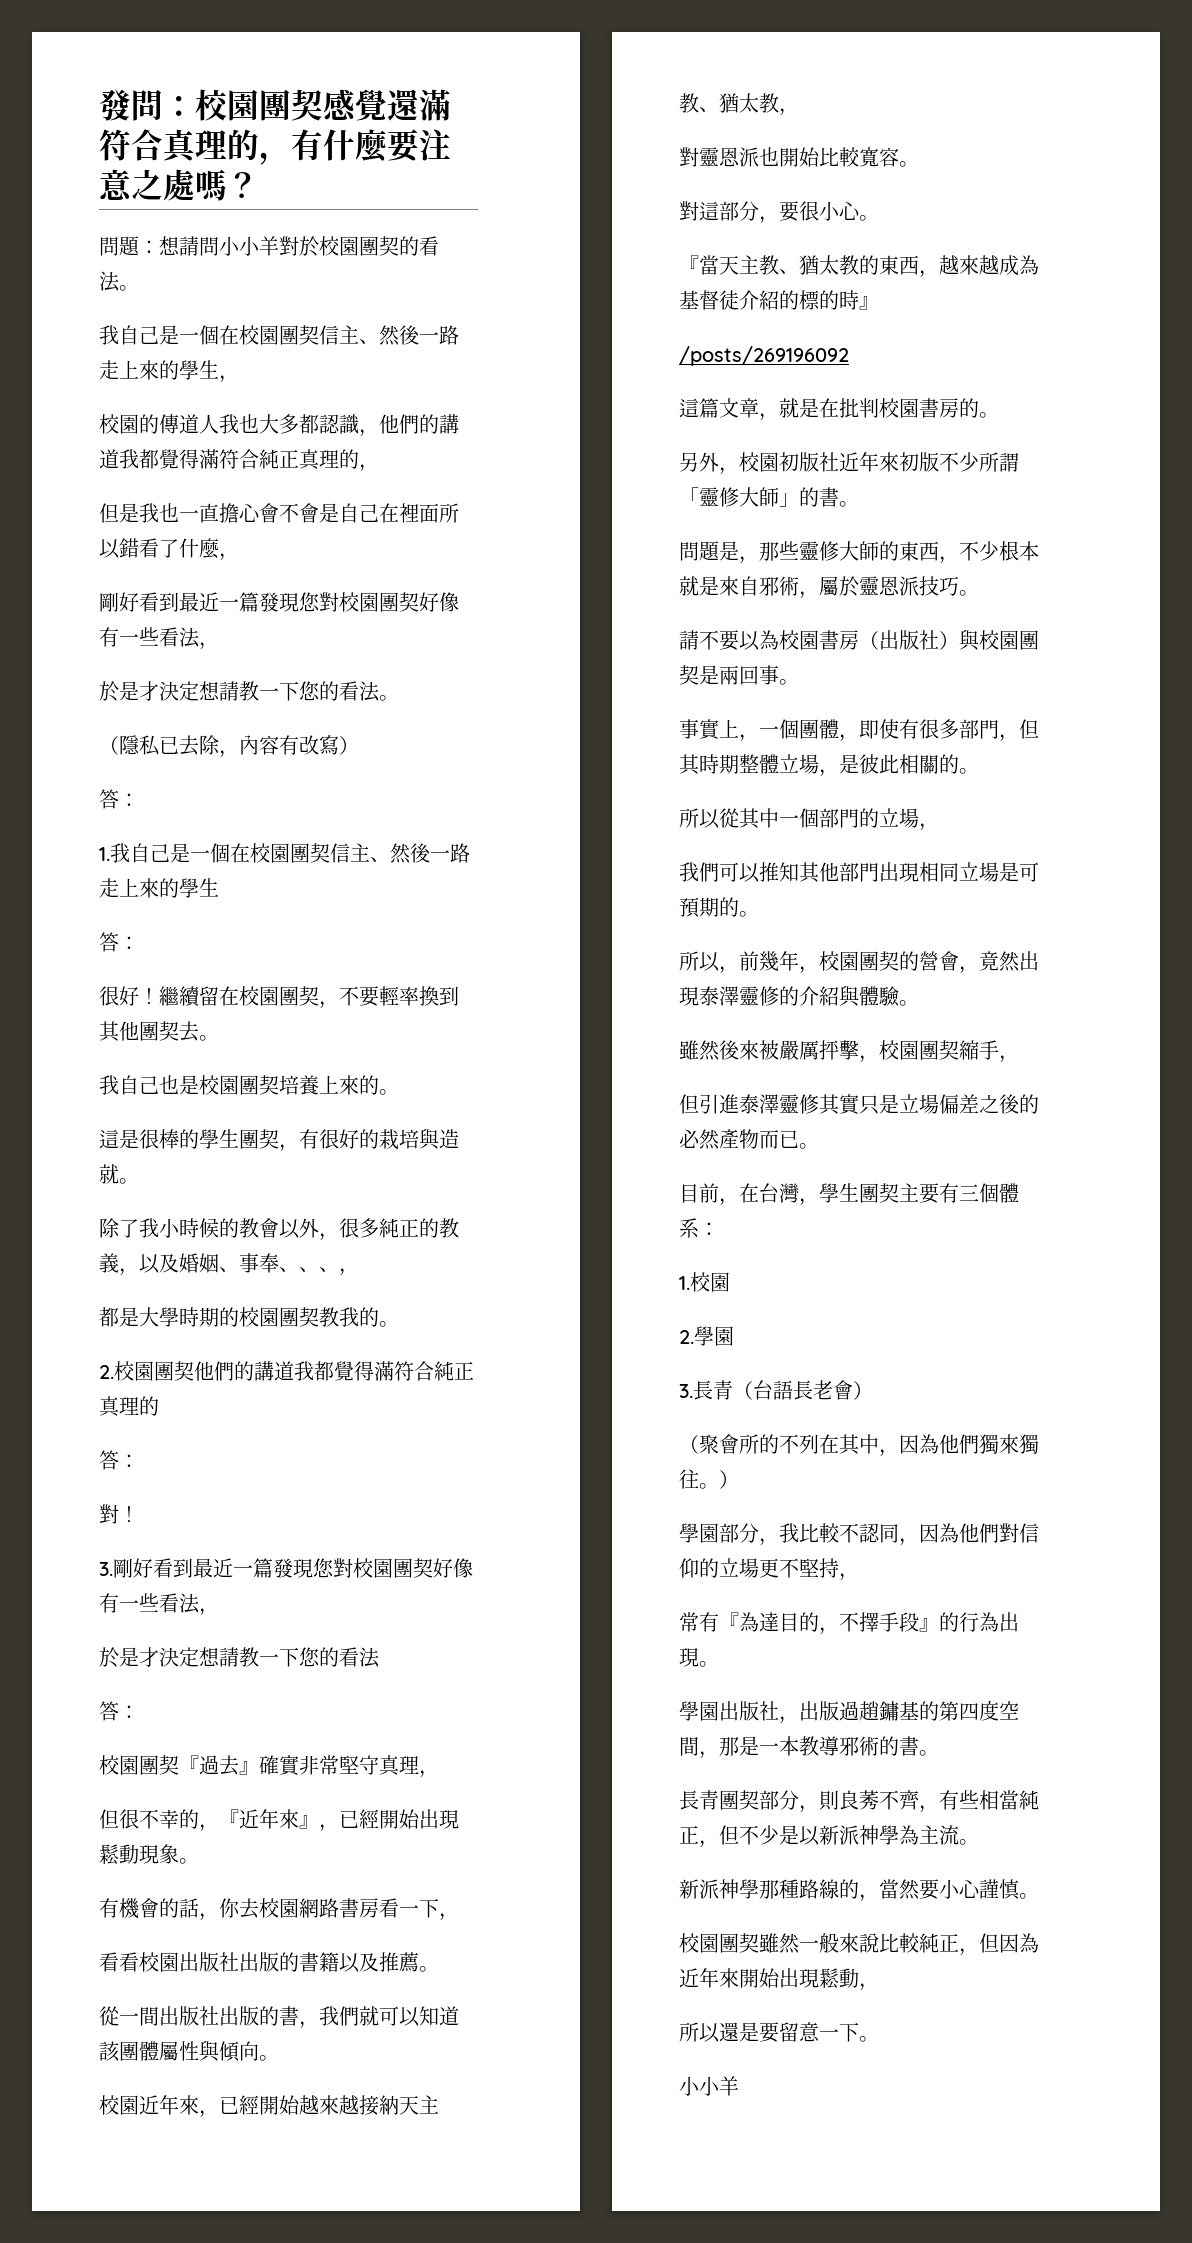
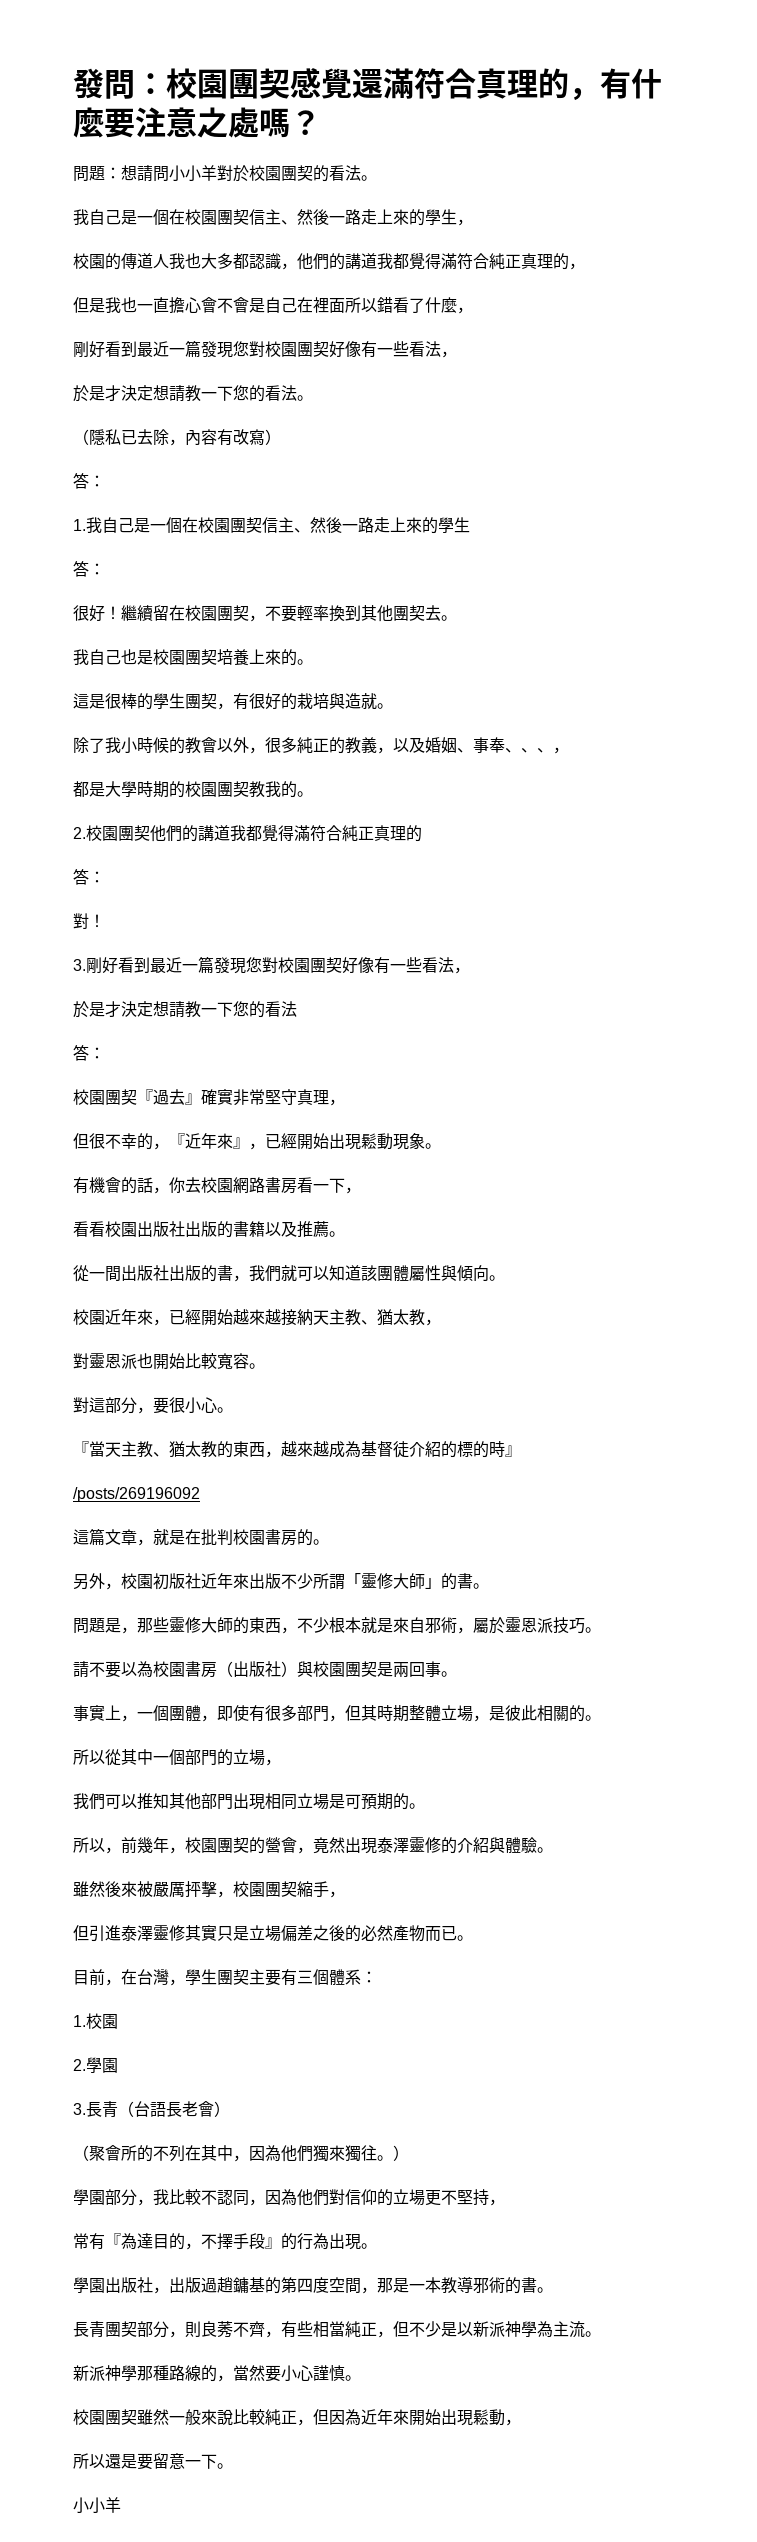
[899,452,919,472] 初 -> [249,1573,265,1589] 出

